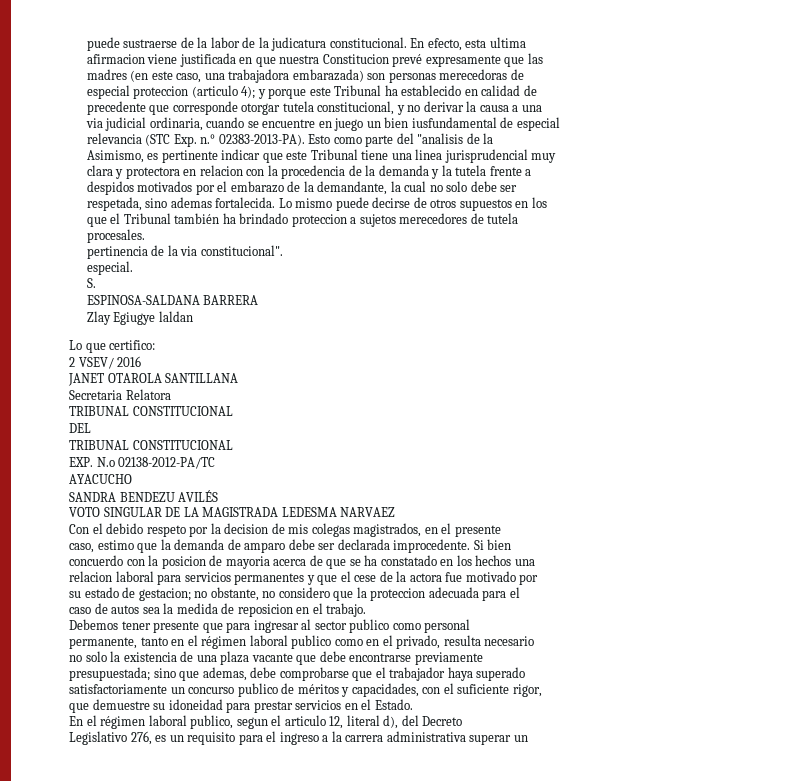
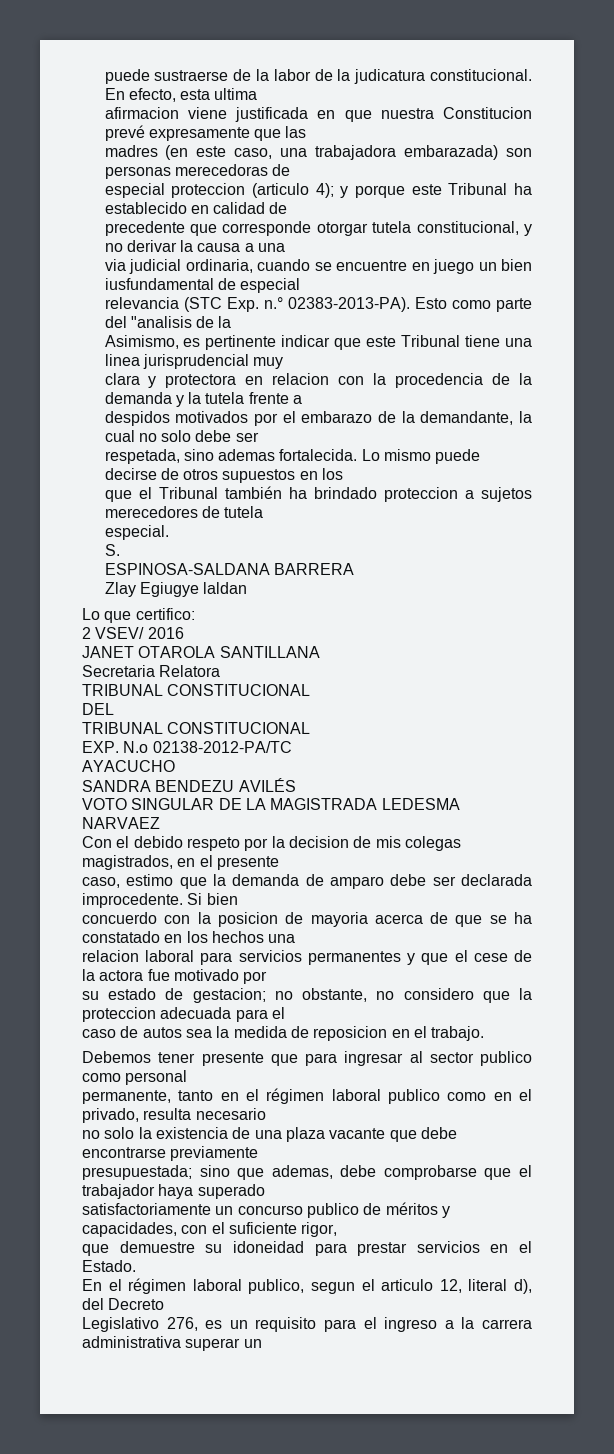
[86,229,145,243] [86,245,283,259] // procesales. // pertinencia de la via constitucional". -> (264, 512) none

